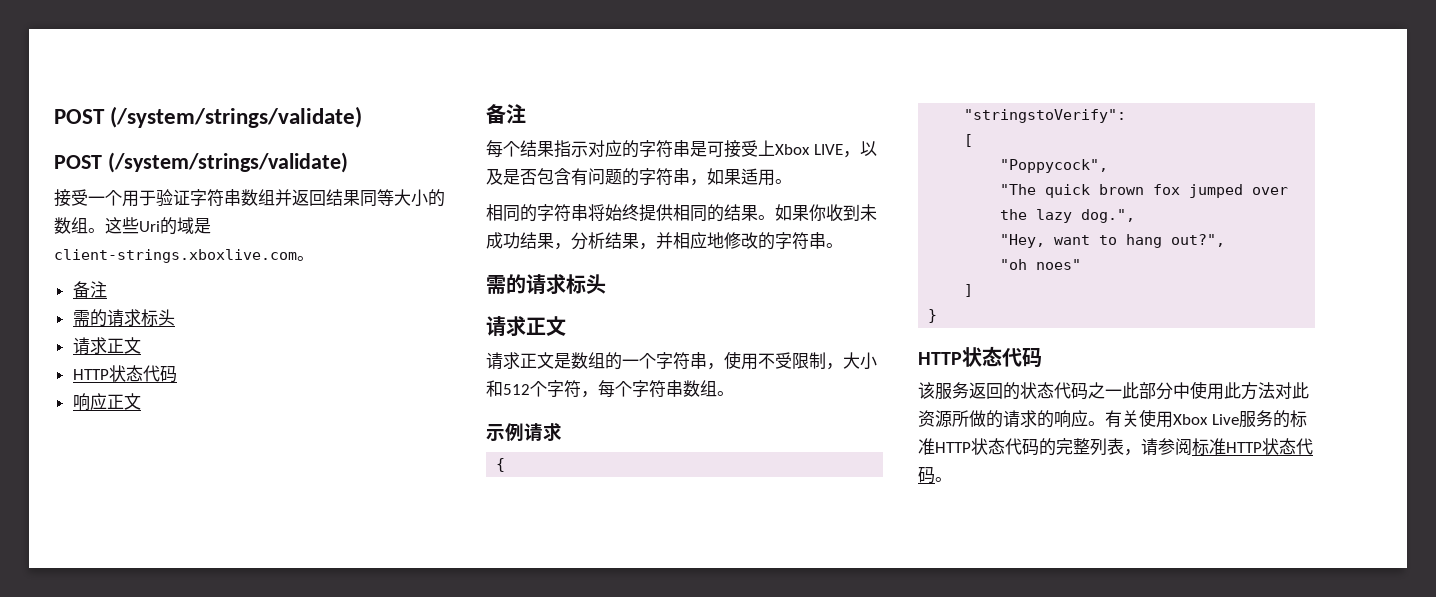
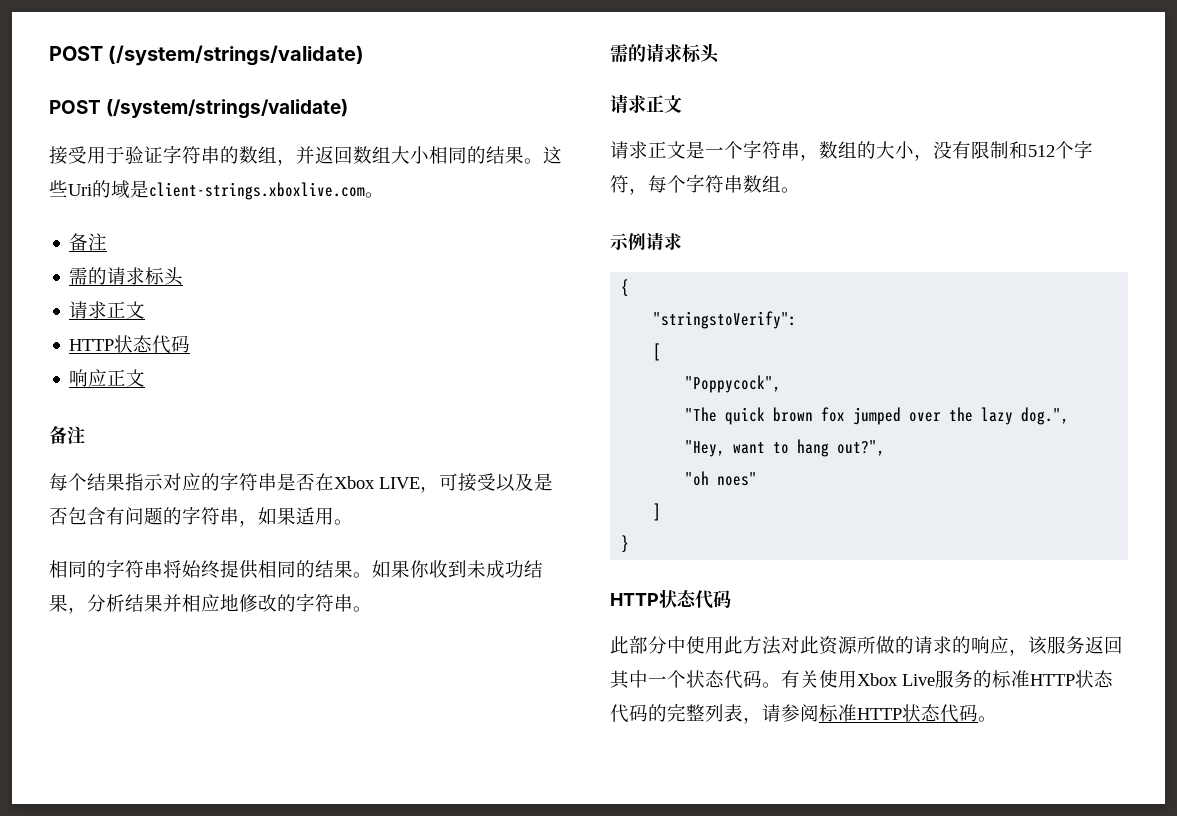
[88,190,122,206] 一个 -> (87, 155) none
[241,189,445,207] [54,217,88,234] 数组并返回结果同等大小的数组 -> [220,146,524,166] 的数组，并返回数组大小相同的结果
[707,140,860,158] 可接受上Xbox LIVE， -> [296,473,496,493] 否在Xbox LIVE，可接受
[639,243,656,250] ， -> (163, 603) none
[571,352,622,370] 数组的 -> (705, 150) none
[724,351,877,370] 使用不受限制，大小 -> [819,141,1009,161] 数组的大小，没有限制
[918,382,1122,400] 该服务返回的状态代码之一 -> (731, 599) none
(1088, 418) none -> [1009,636,1123,656] [610,670,762,689] ，该服务返回其中一个状态代码

